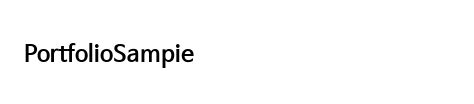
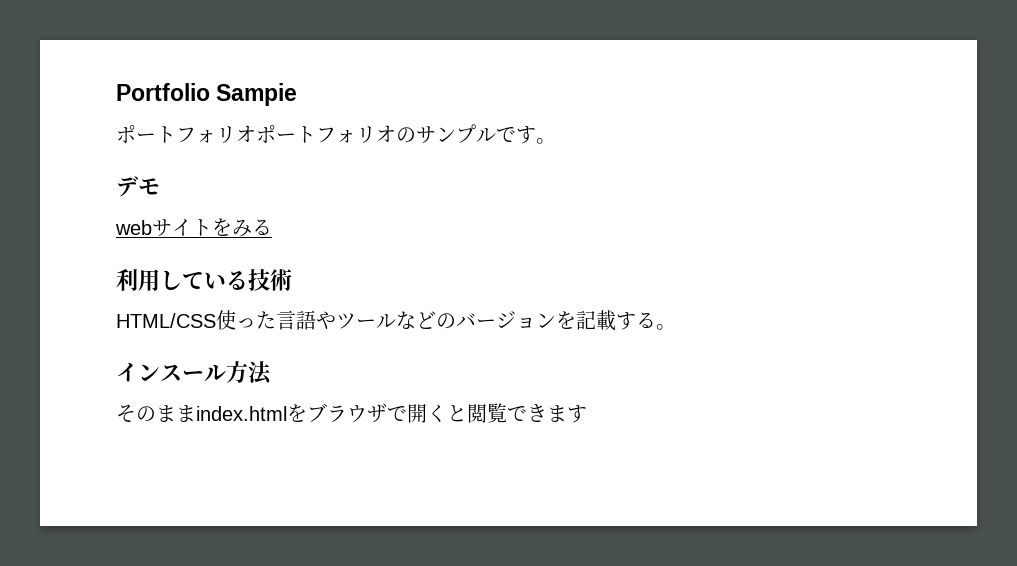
[24,42,194,68] PortfolioSampie -> [116,83,298,106] [116,124,556,144] [116,176,160,197] [115,218,272,237] [116,268,292,291] [116,310,676,331] [116,361,272,385] [116,403,587,423] Portfolio Sampie // ポートフォリオポートフォリオのサンプルです。 // デモ // webサイトをみる // 利用している技術 // HTML/CSS使った言語やツールなどのバージョンを記載する。 // インスール方法 // そのままindex.htmlをブラウザで開くと閲覧できます

